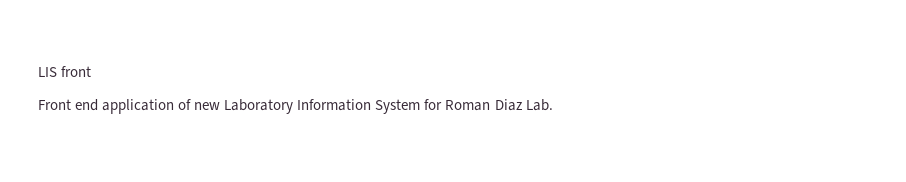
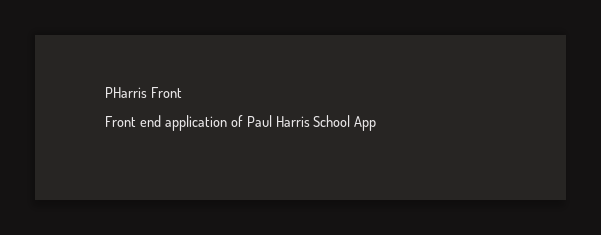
[38,66,92,77] LIS front -> [105,87,182,98] PHarris Front
[194,99,553,114] new Laboratory Information System for Roman Diaz Lab. -> [246,115,377,131] Paul Harris School App

